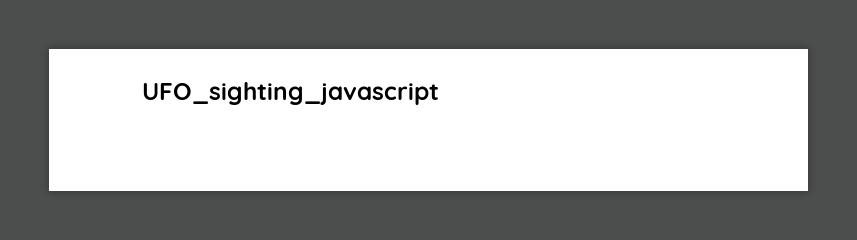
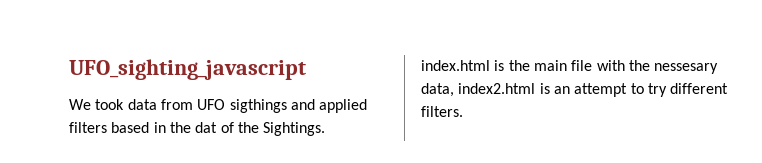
(439, 93) none -> [69,99,368,113] [69,122,326,136] [421,60,719,74] [421,83,729,97] [421,106,463,117] // We took data from UFO sigthings and applied filters based in the dat of the Sightings. index.html is the main file with the nessesary data, index2.html is an attempt to try different filters.

